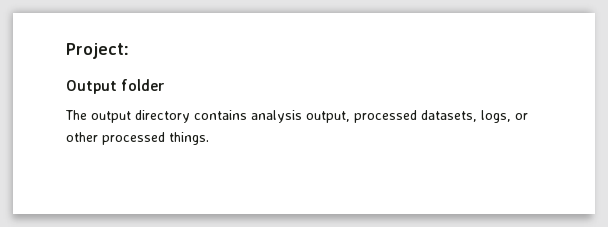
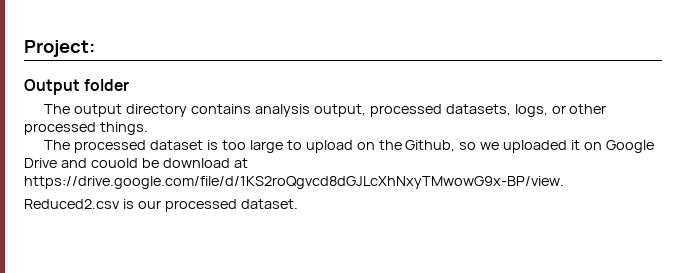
(209, 138) none -> [44,140,654,153] [24,158,248,168] [24,176,564,189] [24,199,298,212] // The processed dataset is too large to upload on the Github, so we uploaded it on Google Drive and couold be download at https://drive.google.com/file/d/1KS2roQgvcd8dGJLcXhNxyTMwowG9x-BP/view. // Reduced2.csv is our processed dataset.

